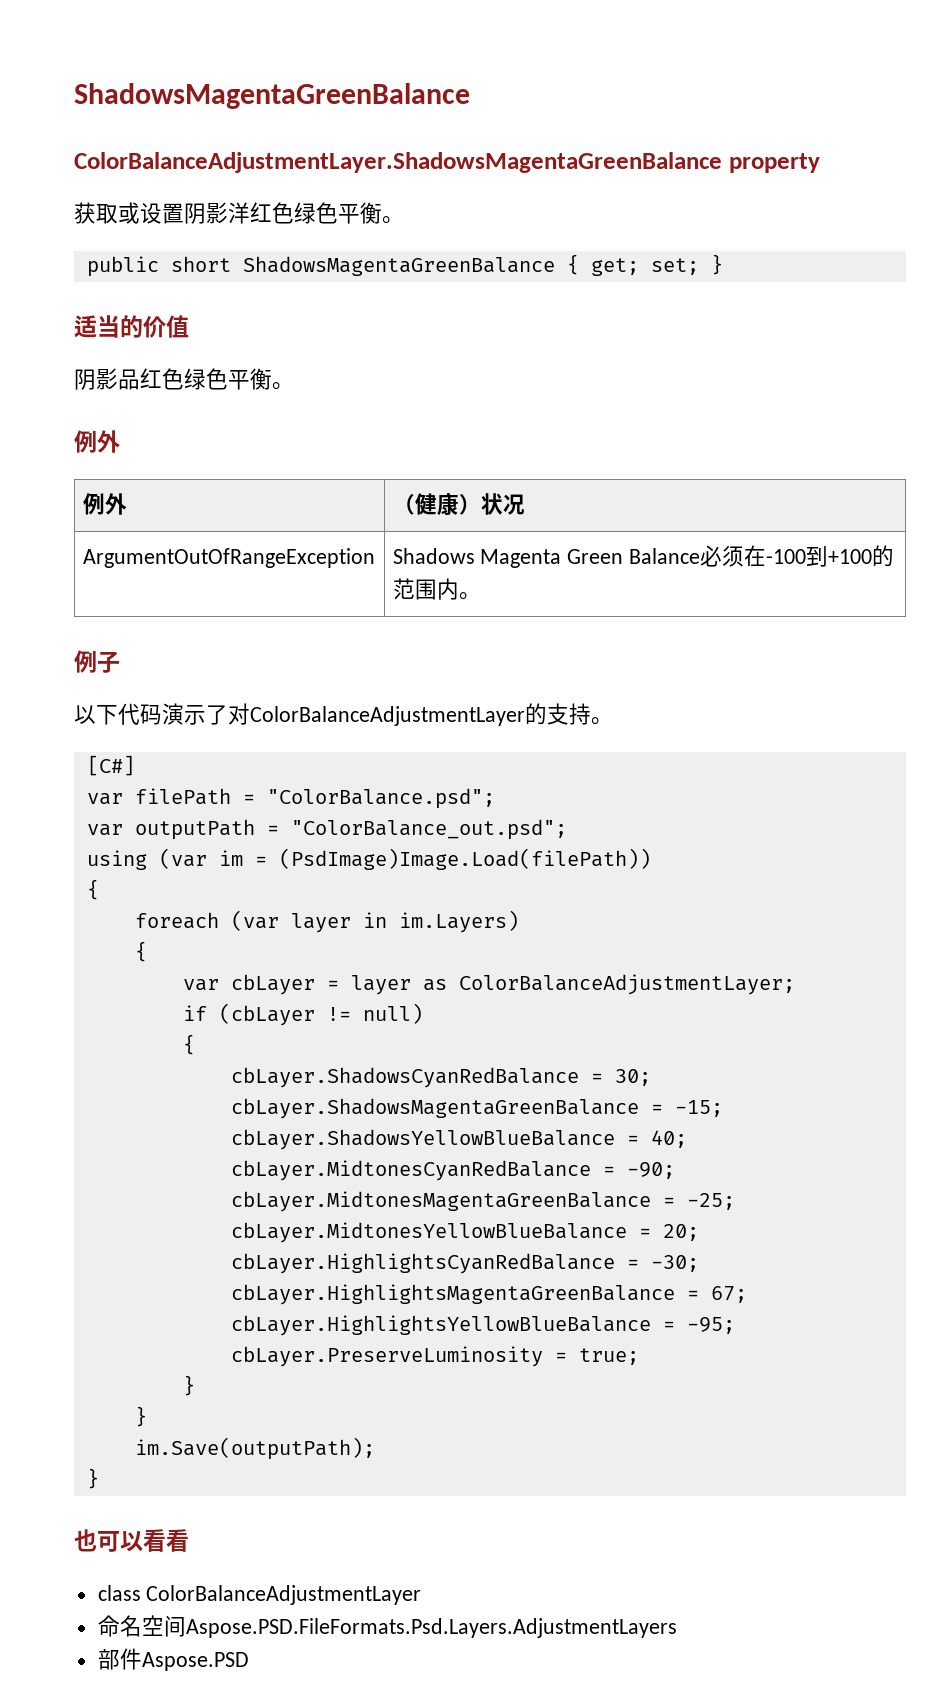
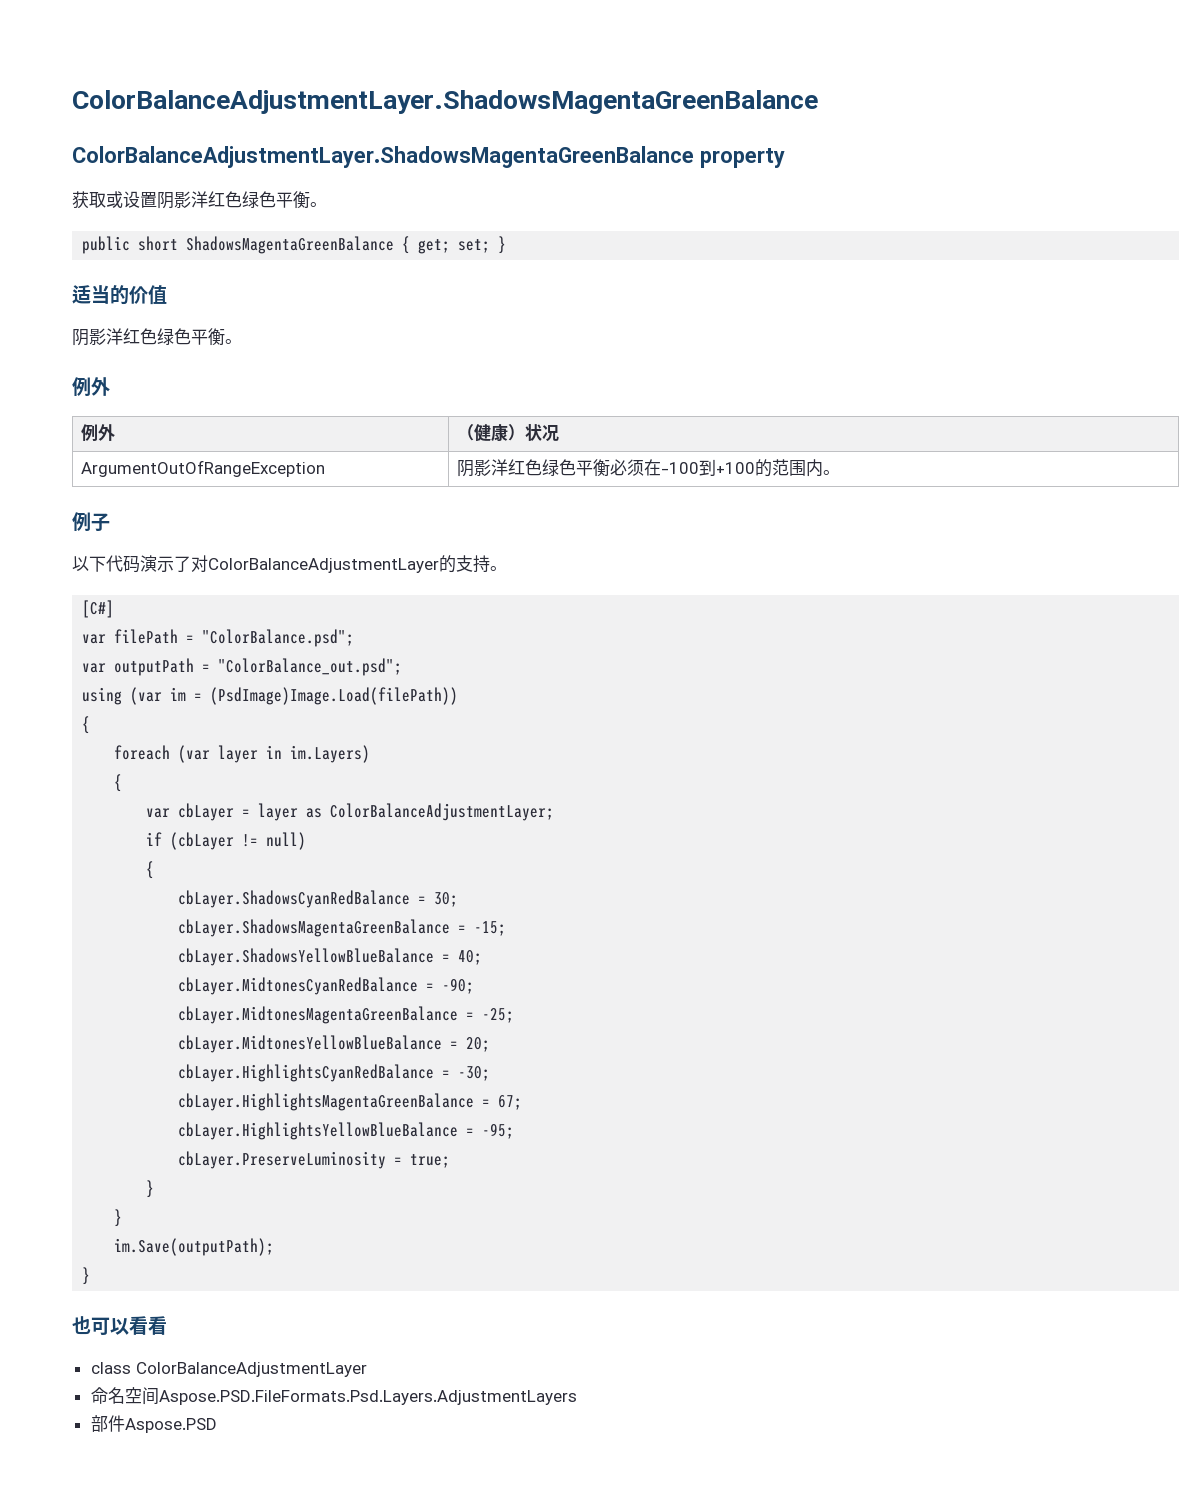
[74,83,470,109] ShadowsMagentaGreenBalance -> [72,90,818,114] ColorBalanceAdjustmentLayer.ShadowsMagentaGreenBalance
[118,369,140,390] 品 -> [106,328,123,345] 洋
[392,548,701,568] Shadows Magenta Green Balance -> [456,459,610,477] 阴影洋红色绿色平衡

